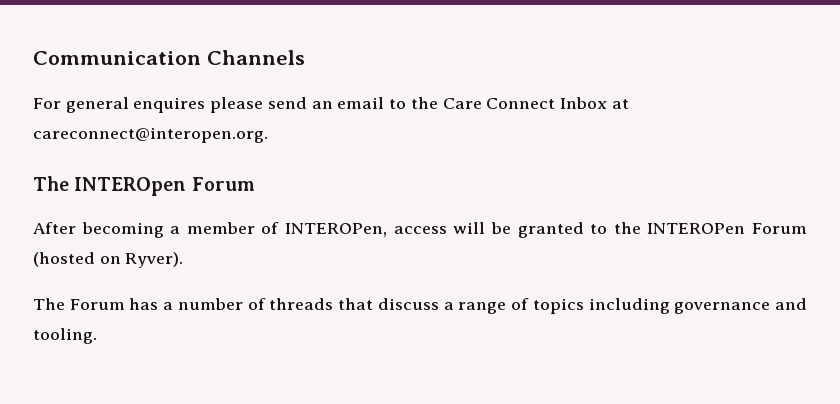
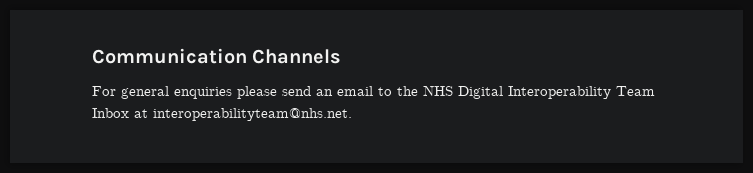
[133,97,206,113] enquires -> [174,87,232,99] enquiries
[442,97,629,109] [33,127,268,143] [33,176,255,196] [33,222,808,238] [33,252,184,268] [33,298,808,314] [33,328,97,344] Care Connect Inbox at careconnect@interopen.org. // The INTEROpen Forum // After becoming a member of INTEROPen, access will be granted to the INTEROPen Forum (hosted on Ryver). // The Forum has a number of threads that discuss a range of topics including governance and tooling. -> [423,85,655,99] [92,108,352,121] NHS Digital Interoperability Team Inbox at interoperabilityteam@nhs.net.

